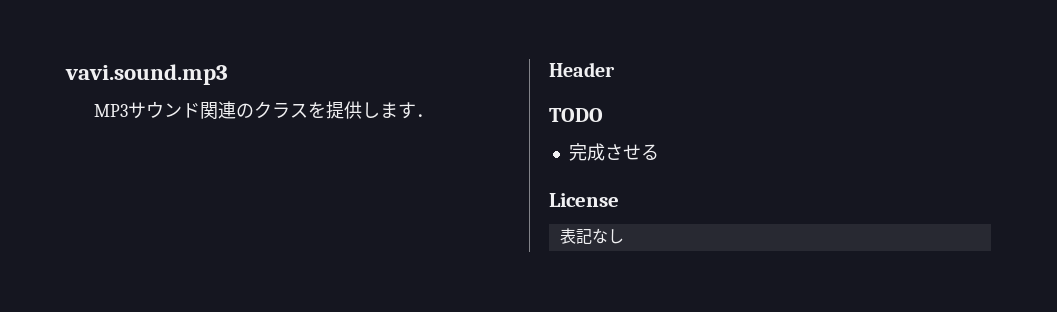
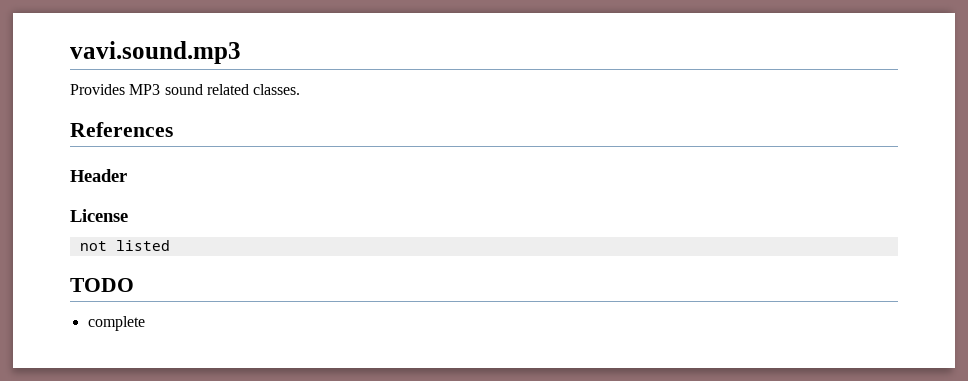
[94,101,435,119] [549,62,615,77] [549,108,603,122] [568,143,659,161] [549,193,619,207] [559,228,624,244] MP3サウンド関連のクラスを提供します． // Header // TODO // 完成させる // License // 表記なし -> [70,84,301,95] [70,122,173,137] [70,169,127,182] [70,209,128,222] [79,240,170,251] [70,278,134,292] [87,316,145,331] Provides MP3 sound related classes. // References // Header // License // not listed // TODO // complete

